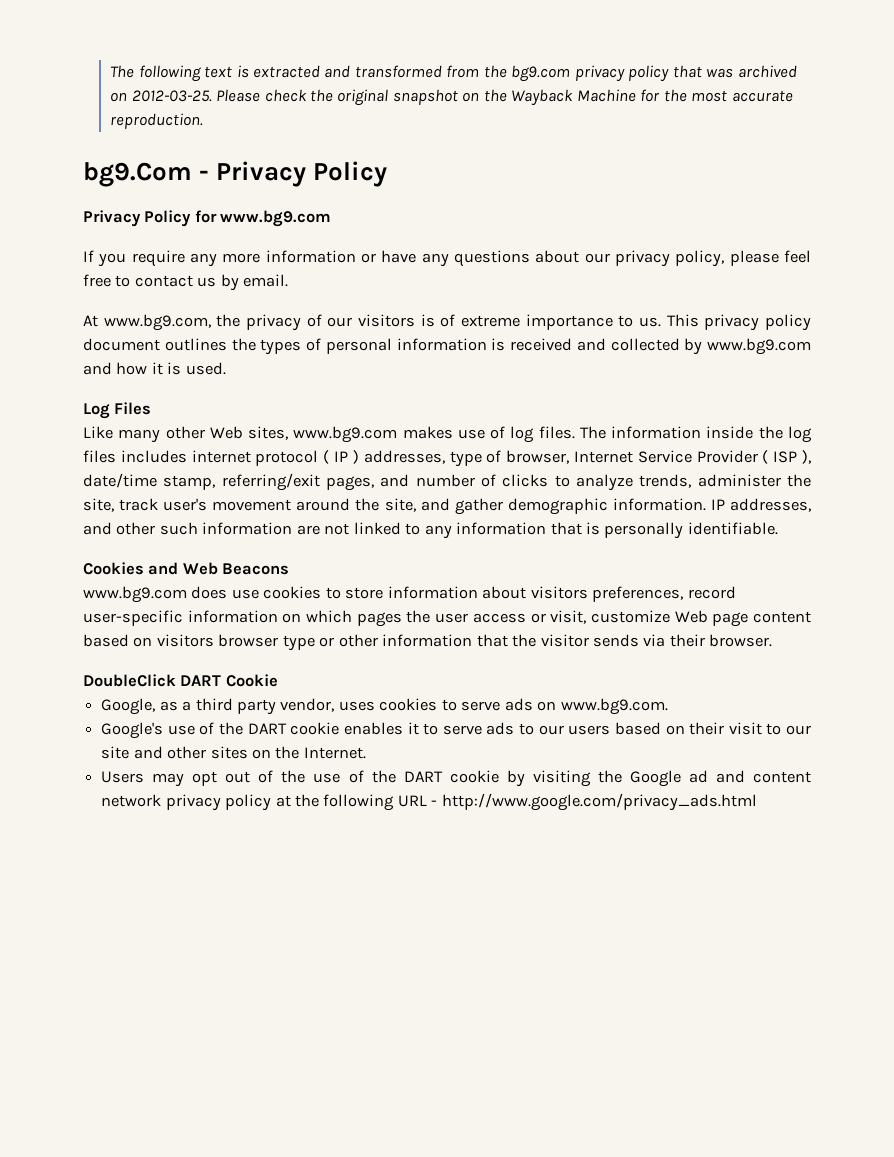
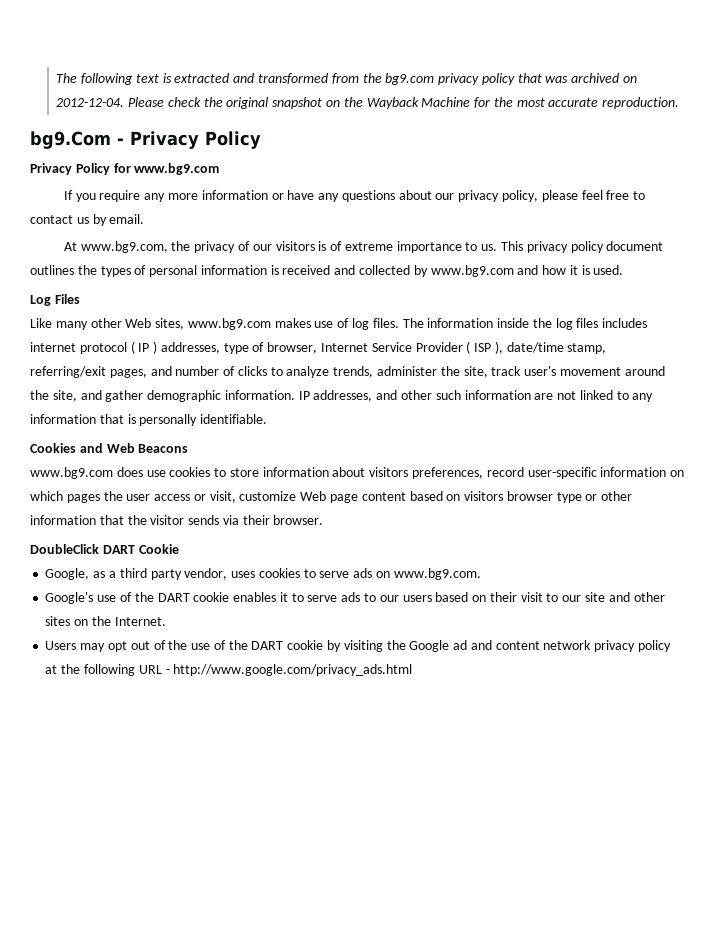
[131,90,212,102] 2012-03-25. -> [56,98,125,107] 2012-12-04.

